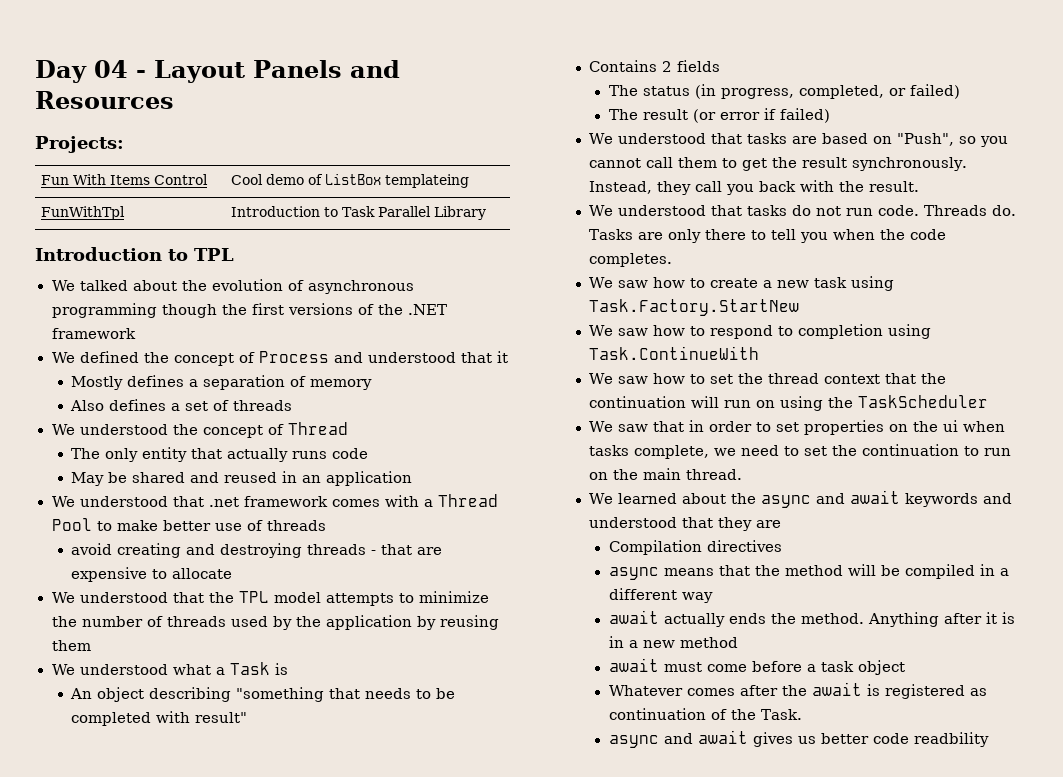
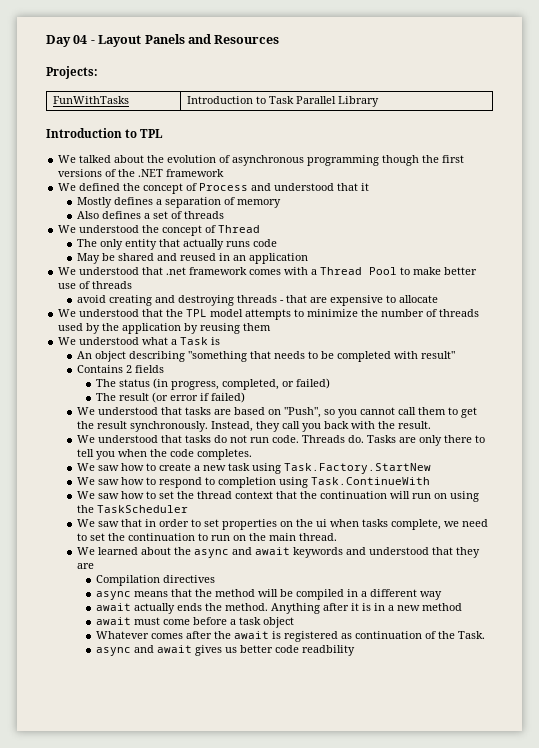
[41,174,209,185] [231,174,470,188] [41,206,126,220] Fun With Items Control | Cool demo of ListBox templateing // FunWithTpl -> [52,96,129,104] FunWithTasks

